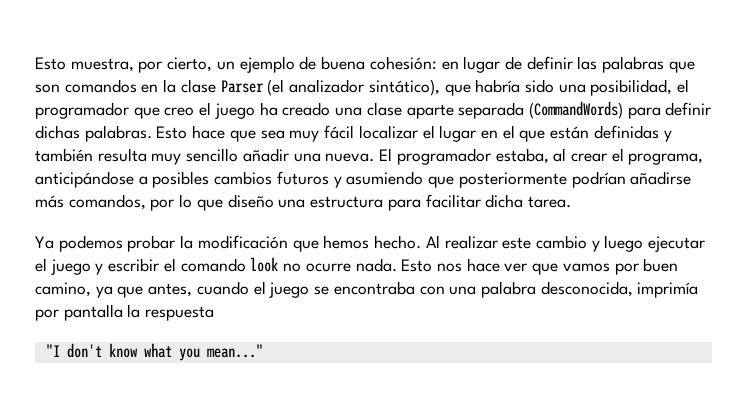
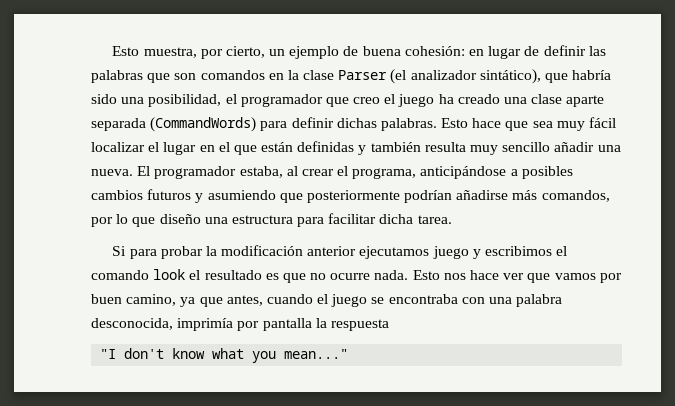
[35,235,123,252] Ya podemos -> [112,246,157,259] Si para
[292,235,706,252] [35,258,47,272] que hemos hecho. Al realizar este cambio y luego ejecutar el -> [307,246,430,259] anterior ejecutamos
[108,258,160,272] escribir -> [485,246,553,256] escribimos
(279, 264) none -> [189,270,306,283] el resultado es que

